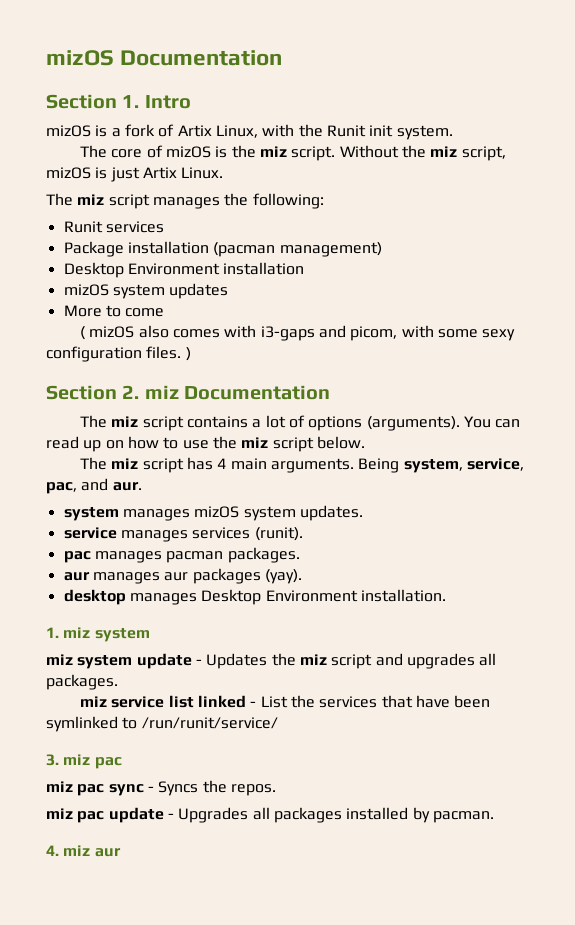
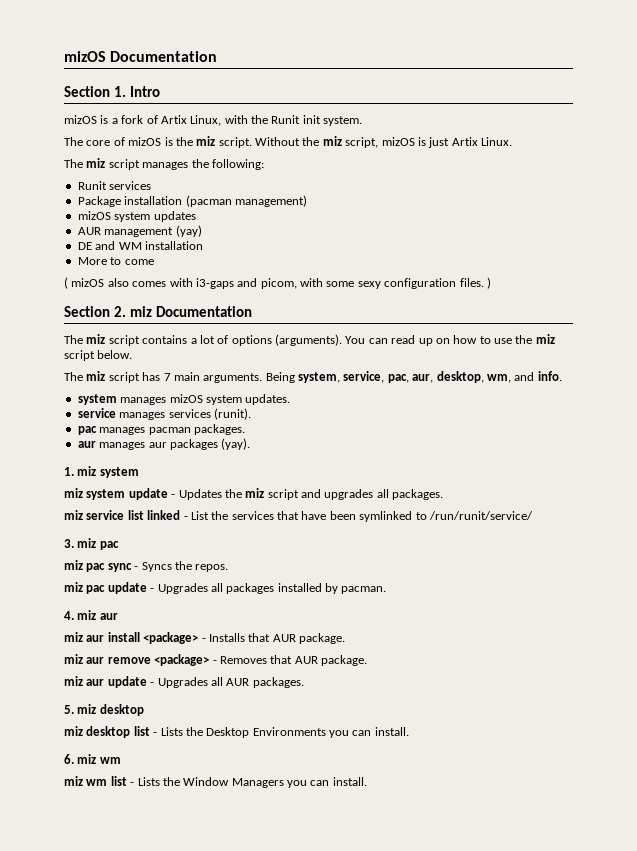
[63,262,305,278] // Desktop Environment installation -> (307, 201) none
(229, 291) none -> [77,225,202,237] [77,241,203,250] // AUR management (yay) // DE and WM installation
[217,458,227,469] 4 -> [163,373,171,381] 7
[81,478,142,491] and aur. -> [412,371,562,383] aur, desktop, wm, and info.
[63,589,446,605] // desktop manages Desktop Environment installation. -> (251, 444) none
(121, 852) none -> [64,632,345,644] [64,654,367,666] [64,676,304,688] [64,704,144,716] [64,726,409,738] [64,754,121,764] [64,776,367,788] // miz aur install <package> - Installs that AUR package. // miz aur remove <package> - Removes that AUR package. // miz aur update - Upgrades all AUR packages. // 5. miz desktop // miz desktop list - Lists the Desktop Environments you can install. // 6. miz wm // miz wm list - Lists the Window Managers you can install.

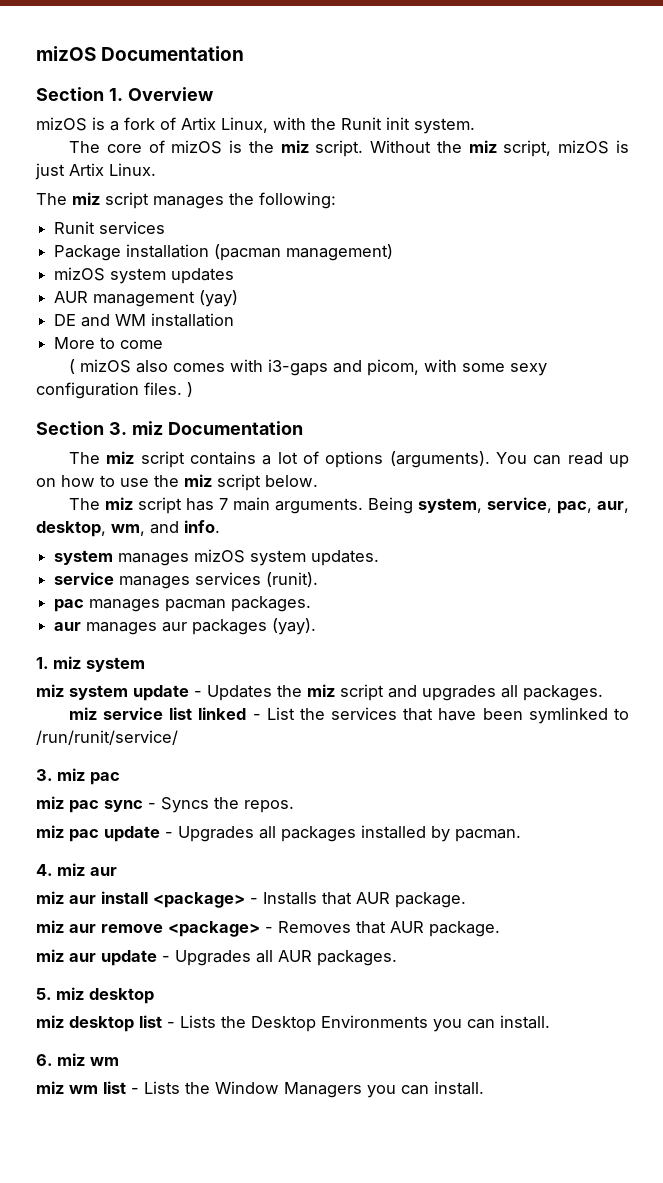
[129,86,160,97] Intro -> [127,87,214,101] Overview
[113,306,126,317] 2. -> [108,422,127,435] 3.

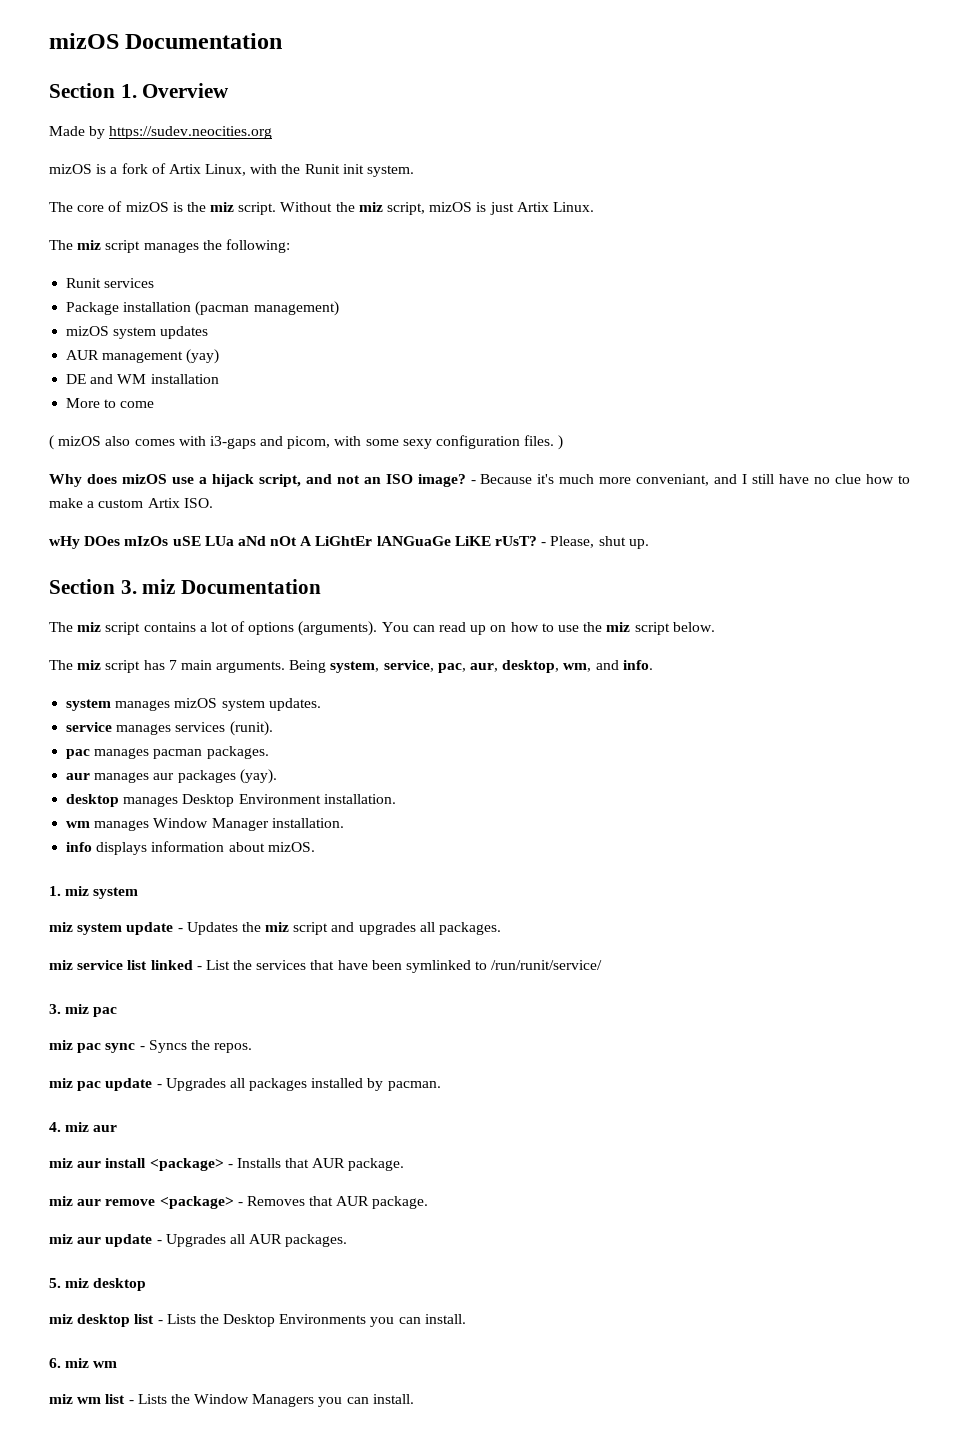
(214, 94) none -> [49,126,273,139] // Made by https://sudev.neocities.org
(193, 389) none -> [49,474,911,487] [49,498,213,508] [49,536,649,549] // Why does mizOS use a hijack script, and not an ISO image? - Because it's much more conveniant, and I still have no clue how to make a custom Artix ISO. // wHy DOes mIzOs uSE LUa aNd nOt A LiGhtEr lANGuaGe LiKE rUsT? - Please, shut up.
(317, 626) none -> [66,794,396,807] [66,818,344,831] [66,841,315,855] // desktop manages Desktop Environment installation. // wm manages Window Manager installation. // info displays information about mizOS.

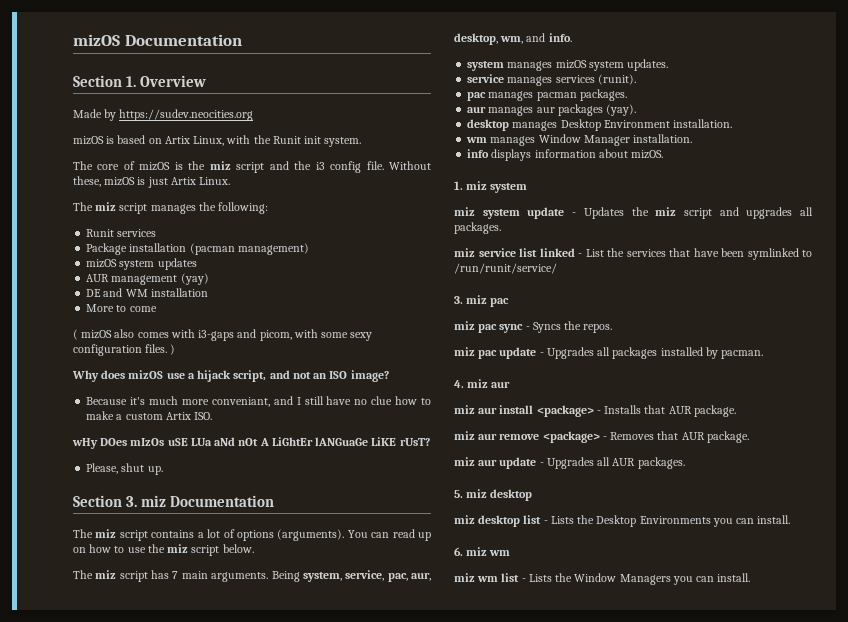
[110,163,166,174] a fork of -> [117,135,162,144] based on
[238,202,426,215] script. Without the miz script, -> [236,161,431,173] [73,176,101,187] script and the i3 config file. Without these,
[470,480,476,484] - -> (389, 376) //
[541,542,547,546] - -> (430, 442) //

